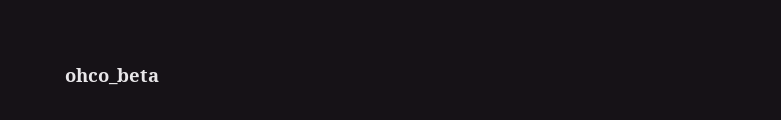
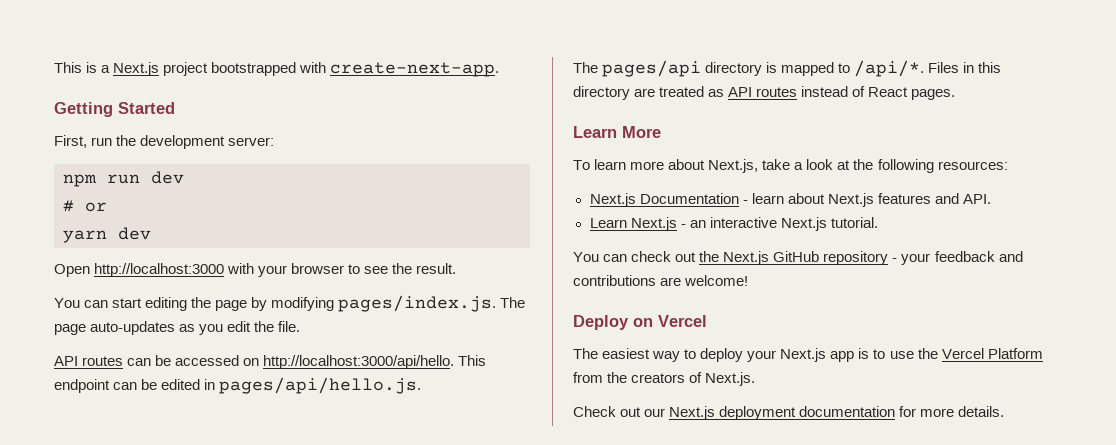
[65,68,159,85] ohco_beta -> [54,62,500,77] [54,102,175,117] [54,135,275,149] [63,171,184,187] [63,200,107,212] [63,227,151,243] [54,263,457,277] [54,295,526,312] [54,321,301,335] [54,355,487,369] [54,377,422,394] [573,60,1002,77] [573,86,956,100] [573,126,661,138] [573,159,1008,173] [589,193,991,207] [589,217,878,231] [573,251,1023,265] [573,275,749,286] [573,315,707,330] [573,348,1043,362] [573,372,756,386] [573,406,1005,420] This is a Next.js project bootstrapped with create-next-app. // Getting Started // First, run the development server: // npm run dev // # or // yarn dev // Open http://localhost:3000 with your browser to see the result. // You can start editing the page by modifying pages/index.js. The page auto-updates as you edit the file. // API routes can be accessed on http://localhost:3000/api/hello. This endpoint can be edited in pages/api/hello.js. // The pages/api directory is mapped to /api/*. Files in this directory are treated as API routes instead of React pages. // Learn More // To learn more about Next.js, take a look at the following resources: // Next.js Documentation - learn about Next.js features and API. // Learn Next.js - an interactive Next.js tutorial. // You can check out the Next.js GitHub repository - your feedback and contributions are welcome! // Deploy on Vercel // The easiest way to deploy your Next.js app is to use the Vercel Platform from the creators of Next.js. // Check out our Next.js deployment documentation for more details.

